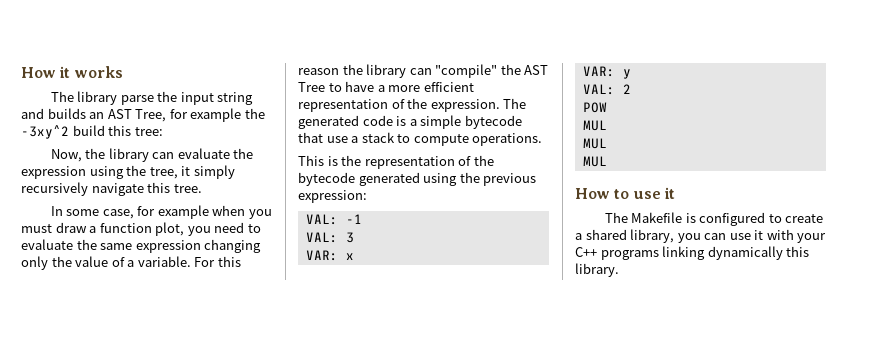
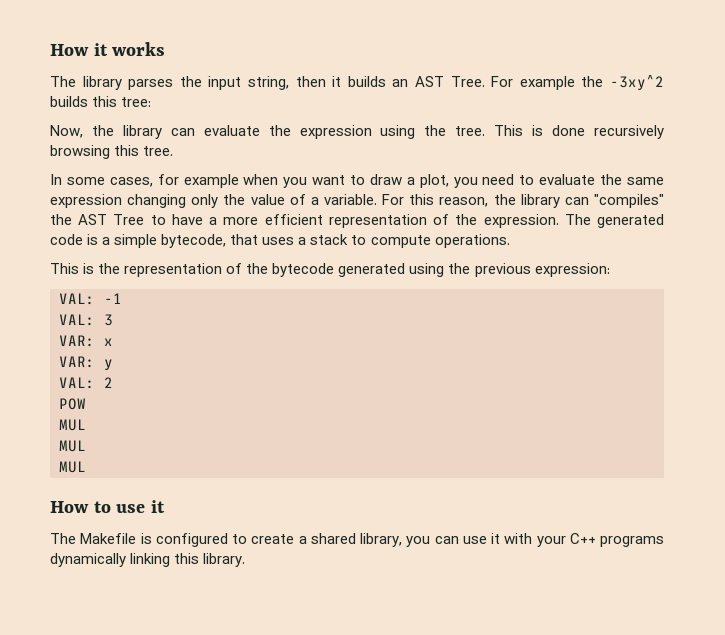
[120,95,154,105] parse -> [128,79,174,90] parses
[217,92,254,105] [21,108,44,119] string and -> [247,76,342,90] string, then it
[135,109,188,122] Tree, for -> [450,76,514,87] Tree. For
[72,125,105,136] build -> [50,96,88,107] builds
[149,165,235,179] [21,182,144,196] tree, it simply recursively navigate -> [455,125,664,139] [50,145,110,159] tree. This is done recursively browsing
[102,209,134,219] case, -> [109,177,153,187] cases,
[21,224,52,233] must -> [312,175,366,185] want to
[99,223,152,233] function -> (415, 181) none
[298,64,498,78] reason the library can "compile" -> [439,194,665,208] reason, the library can "compiles"
[464,115,522,129] [298,132,348,143] bytecode that use -> [161,234,295,248] bytecode, that uses
[662,246,783,260] linking dynamically -> [50,553,171,567] dynamically linking

